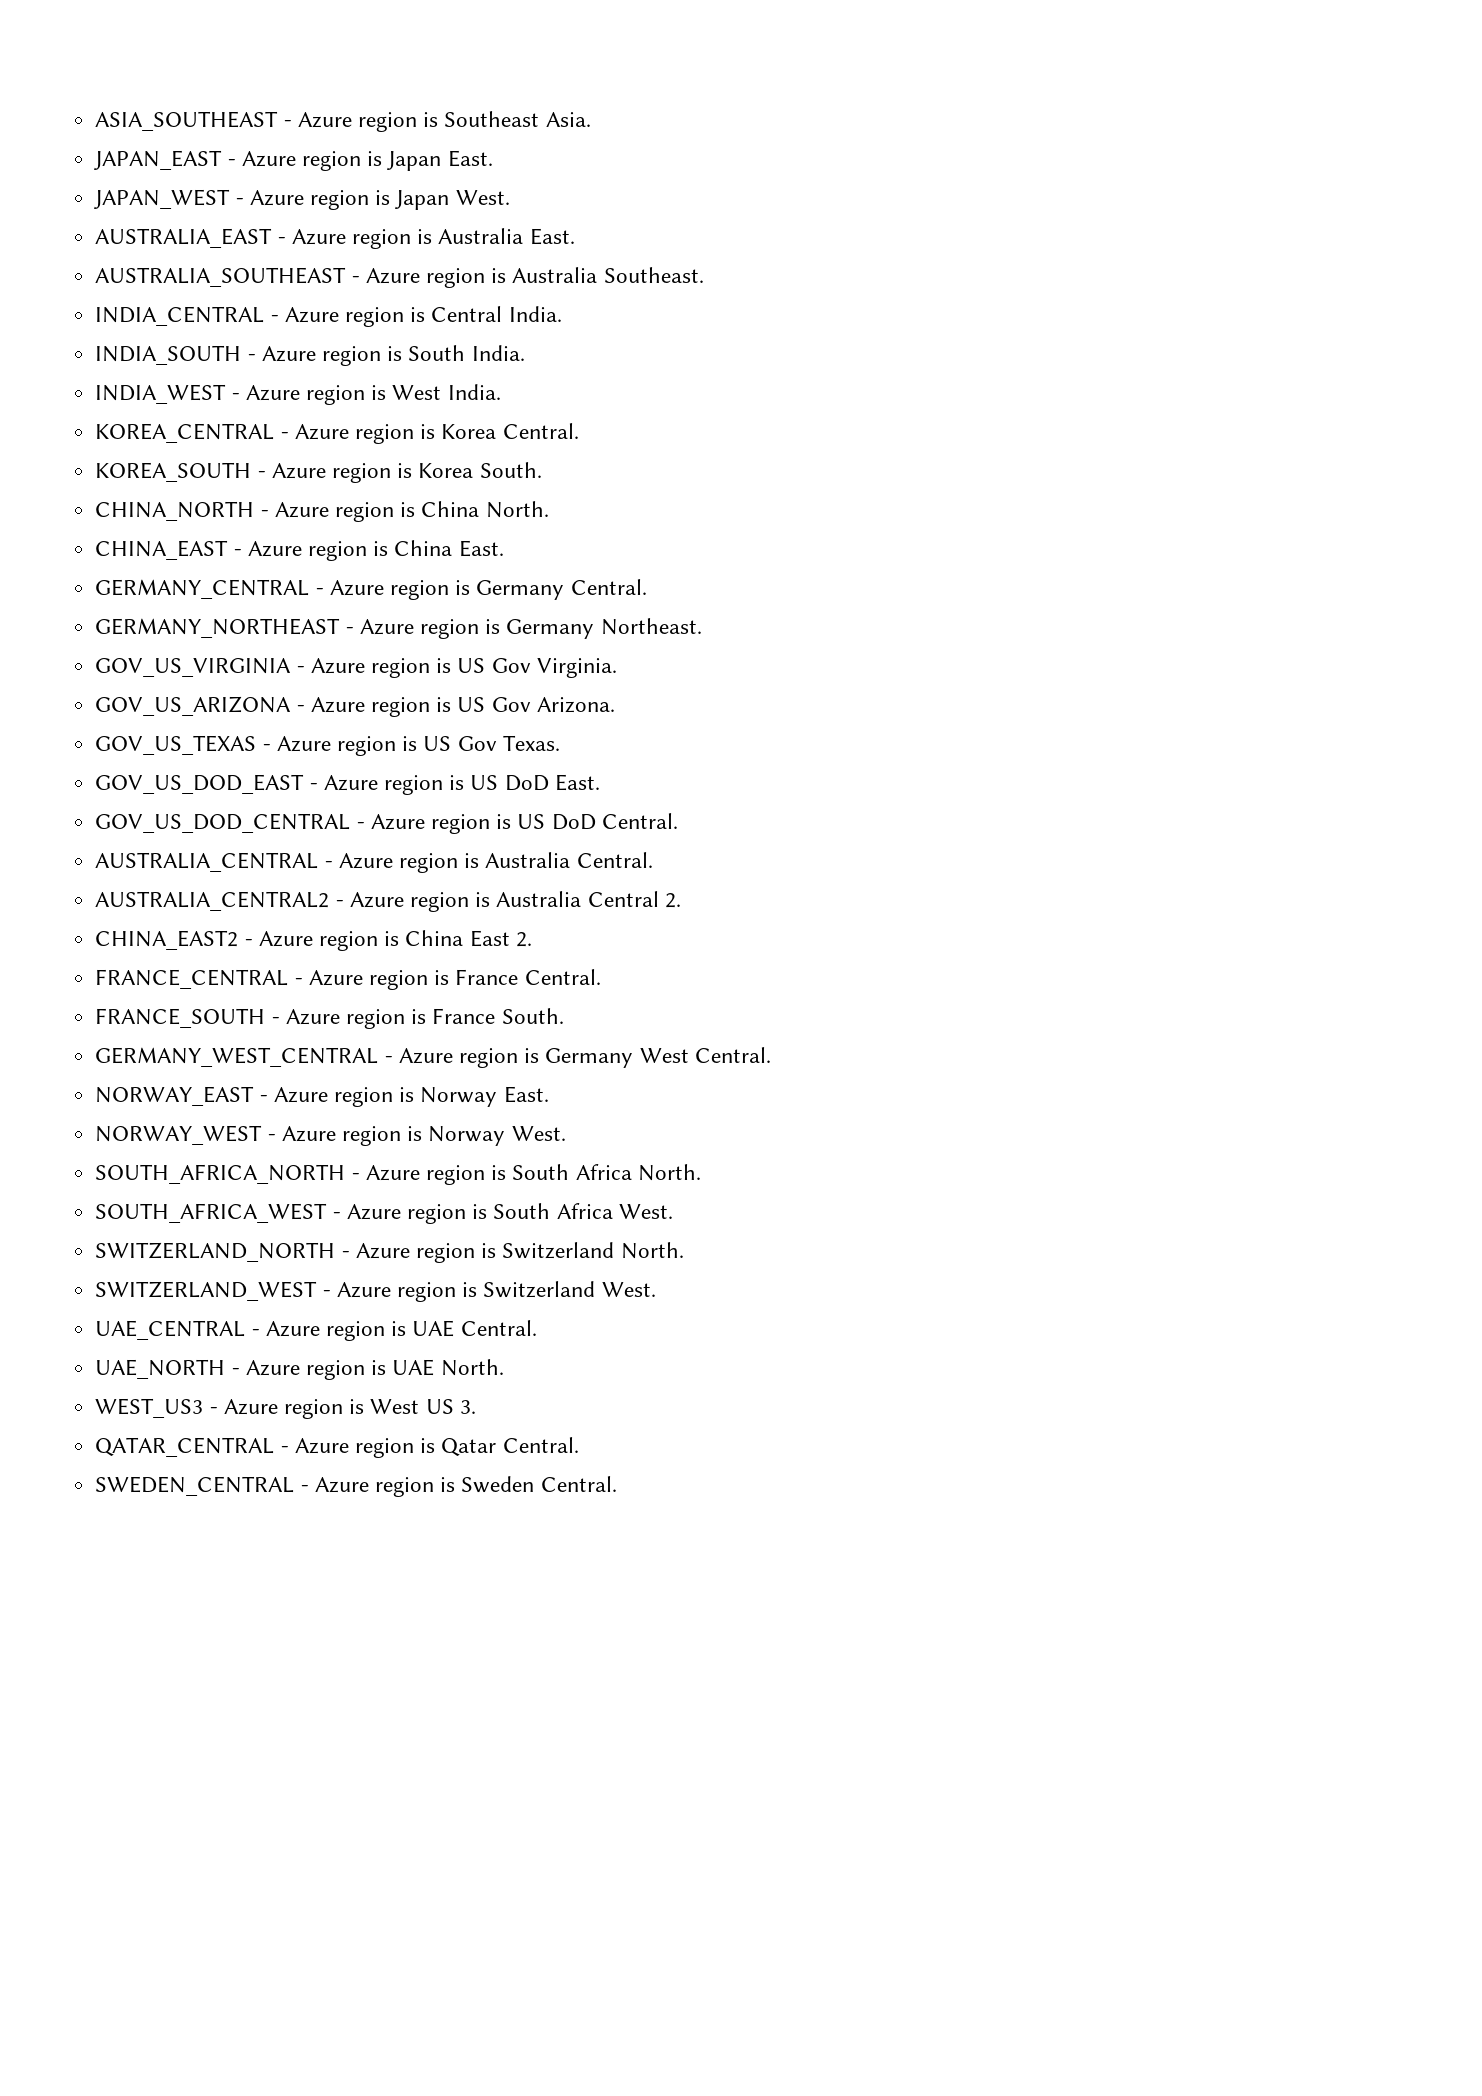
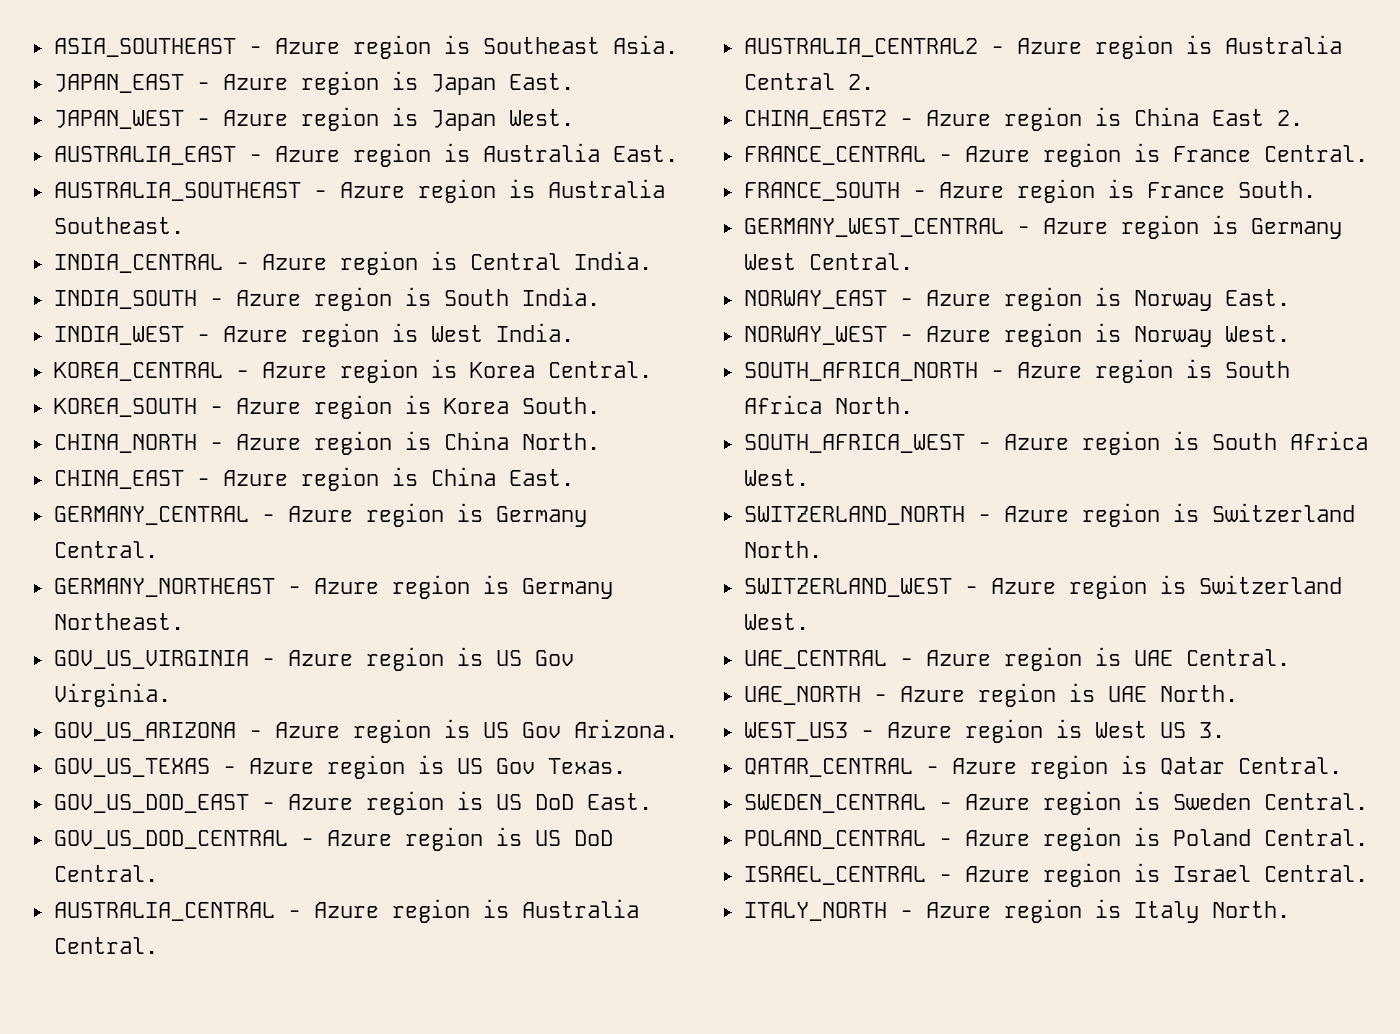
(617, 1484) none -> [743,827,1368,851] [743,863,1368,887] [743,899,1290,923] // POLAND_CENTRAL - Azure region is Poland Central. // ISRAEL_CENTRAL - Azure region is Israel Central. // ITALY_NORTH - Azure region is Italy North.

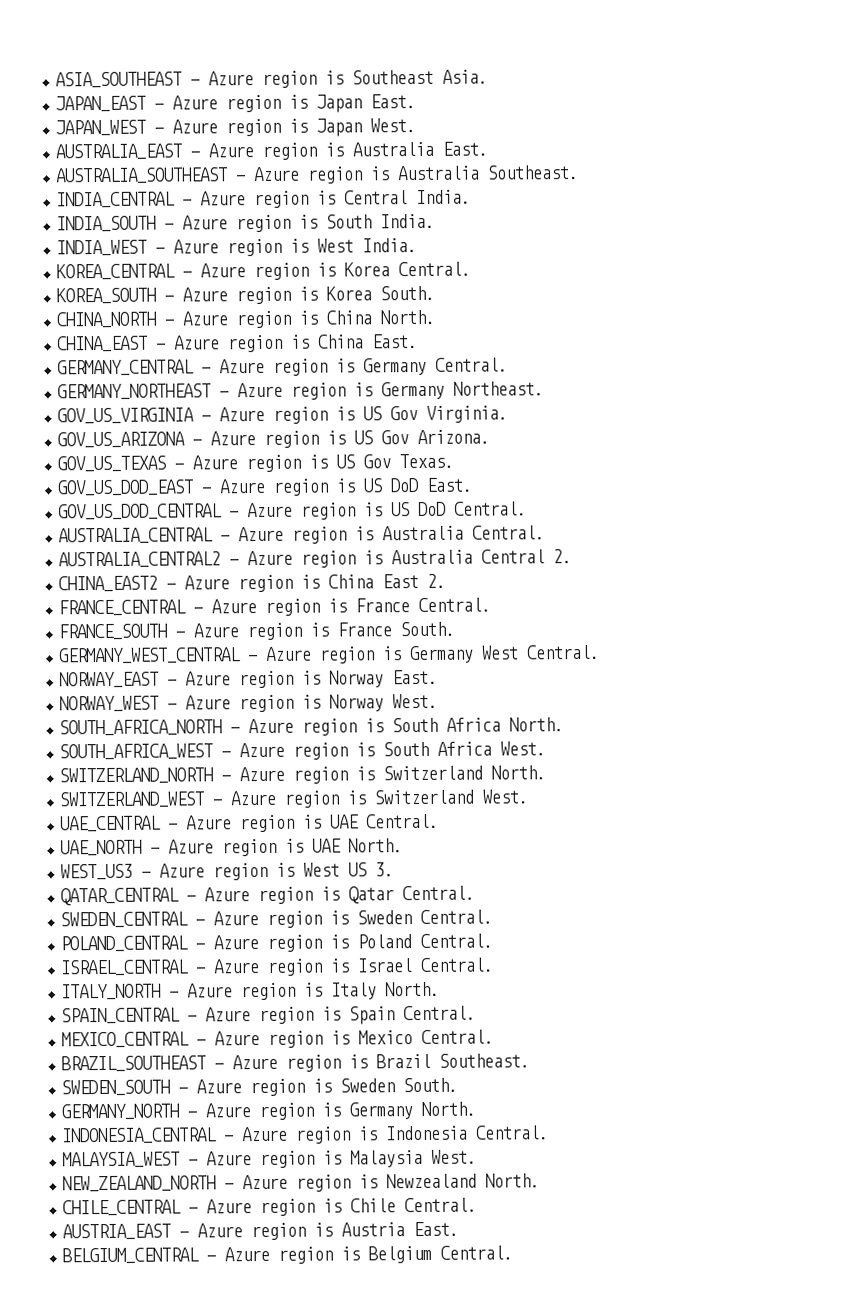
(1290, 909) none -> [61,1005,477,1025] [61,1029,495,1049] [61,1053,531,1073] [61,1077,459,1097] [61,1101,477,1121] [62,1125,550,1145] [62,1149,478,1169] [62,1173,541,1193] [62,1197,478,1217] [62,1221,460,1241] [62,1245,514,1265] // SPAIN_CENTRAL - Azure region is Spain Central. // MEXICO_CENTRAL - Azure region is Mexico Central. // BRAZIL_SOUTHEAST - Azure region is Brazil Southeast. // SWEDEN_SOUTH - Azure region is Sweden South. // GERMANY_NORTH - Azure region is Germany North. // INDONESIA_CENTRAL - Azure region is Indonesia Central. // MALAYSIA_WEST - Azure region is Malaysia West. // NEW_ZEALAND_NORTH - Azure region is Newzealand North. // CHILE_CENTRAL - Azure region is Chile Central. // AUSTRIA_EAST - Azure region is Austria East. // BELGIUM_CENTRAL - Azure region is Belgium Central.

